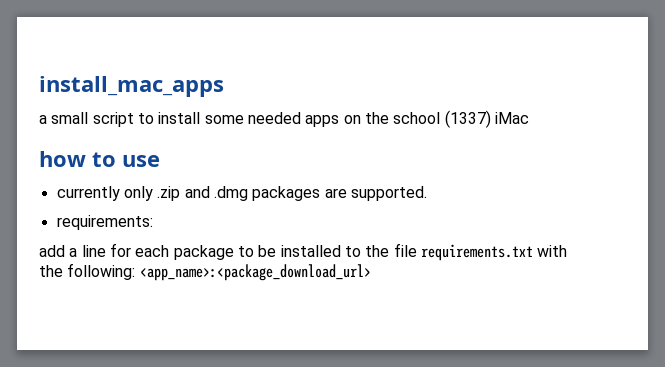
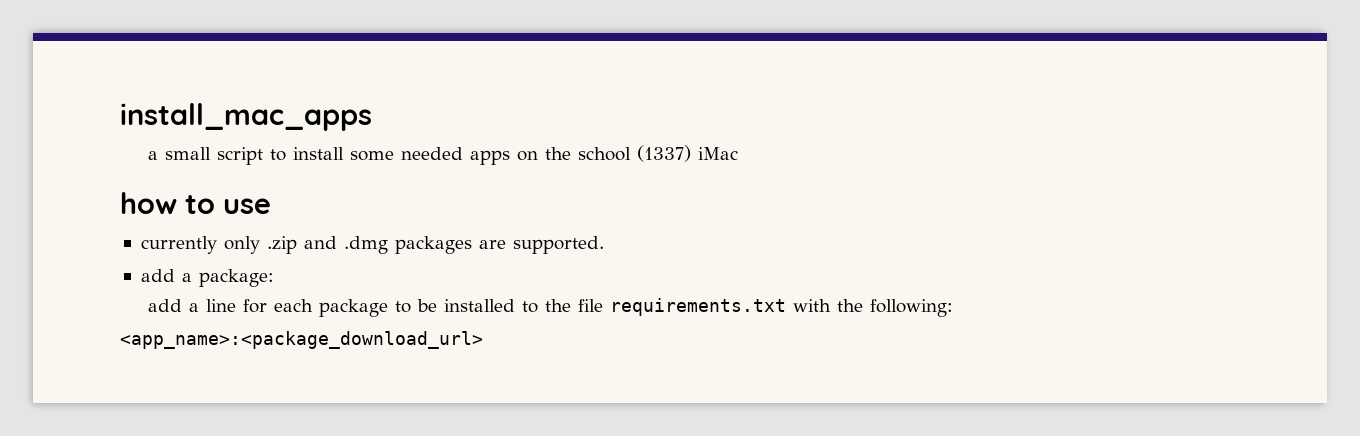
[56,215,153,230] requirements: -> [140,269,274,287] add a package:
(136, 271) none -> (954, 308) //

